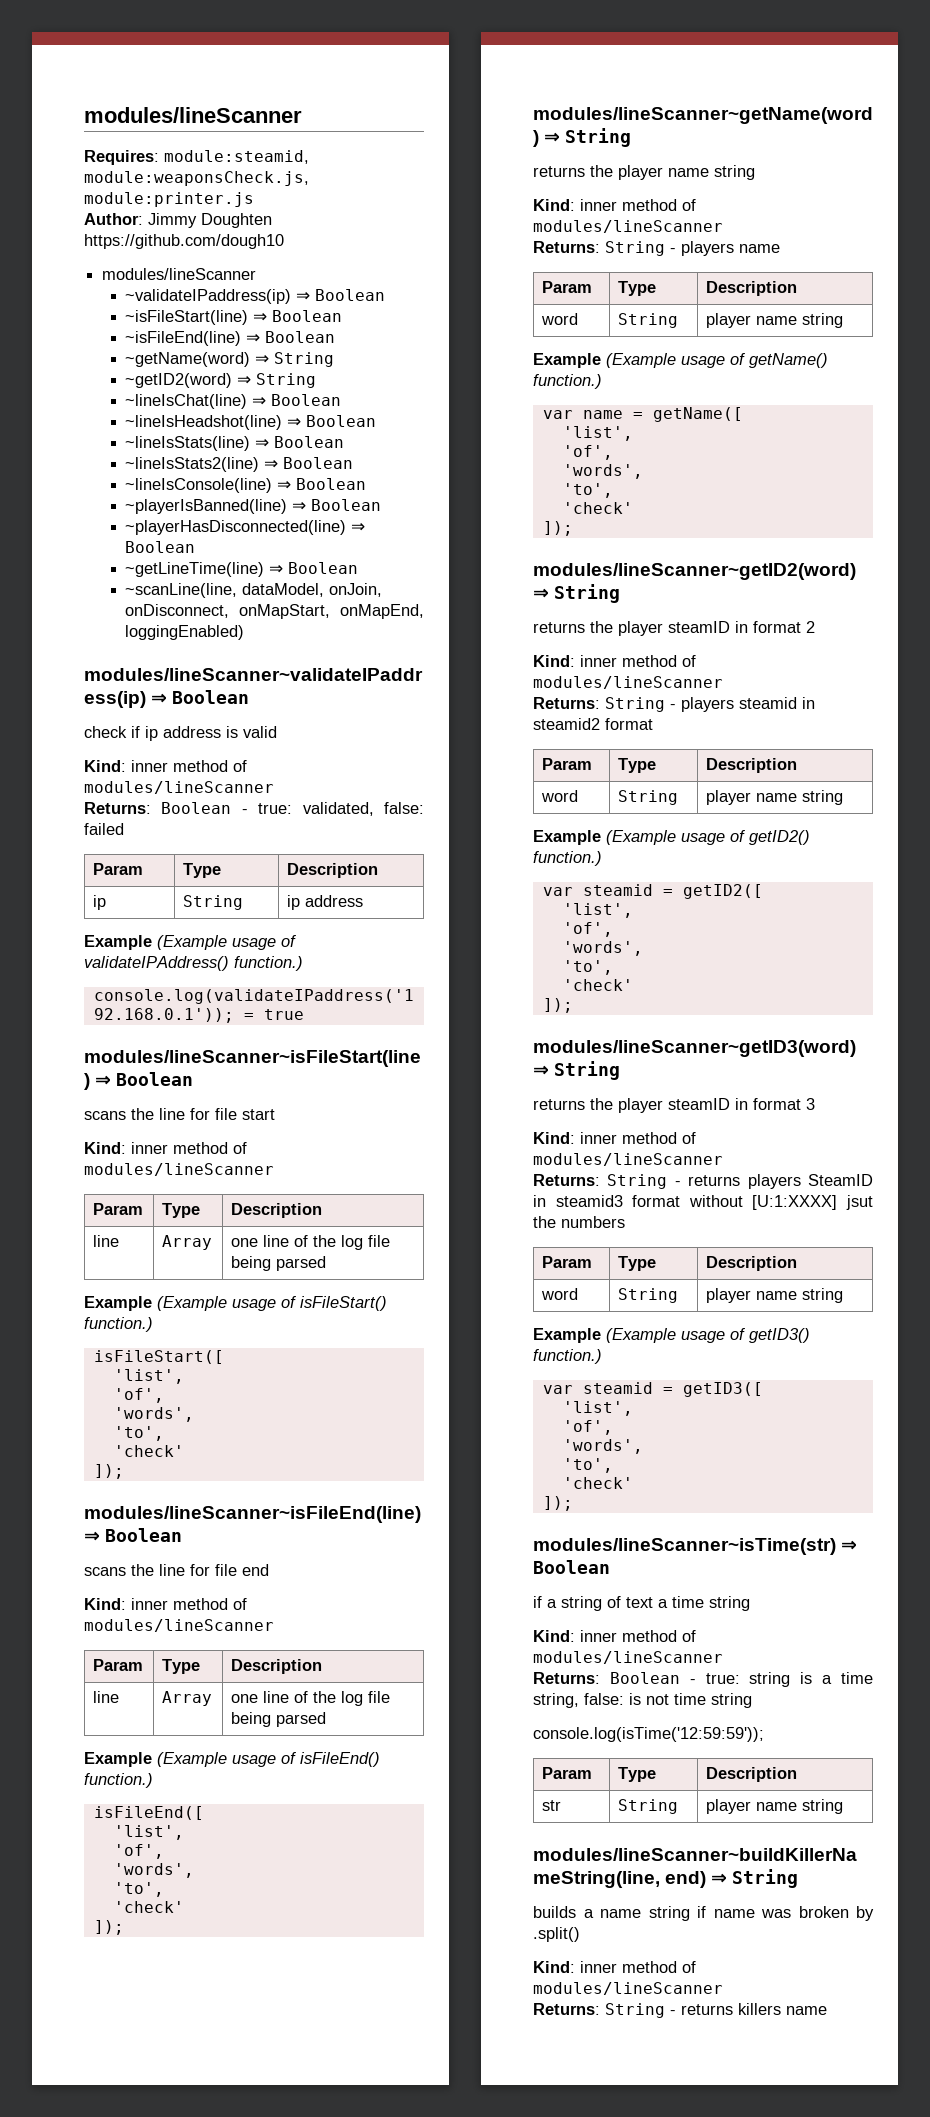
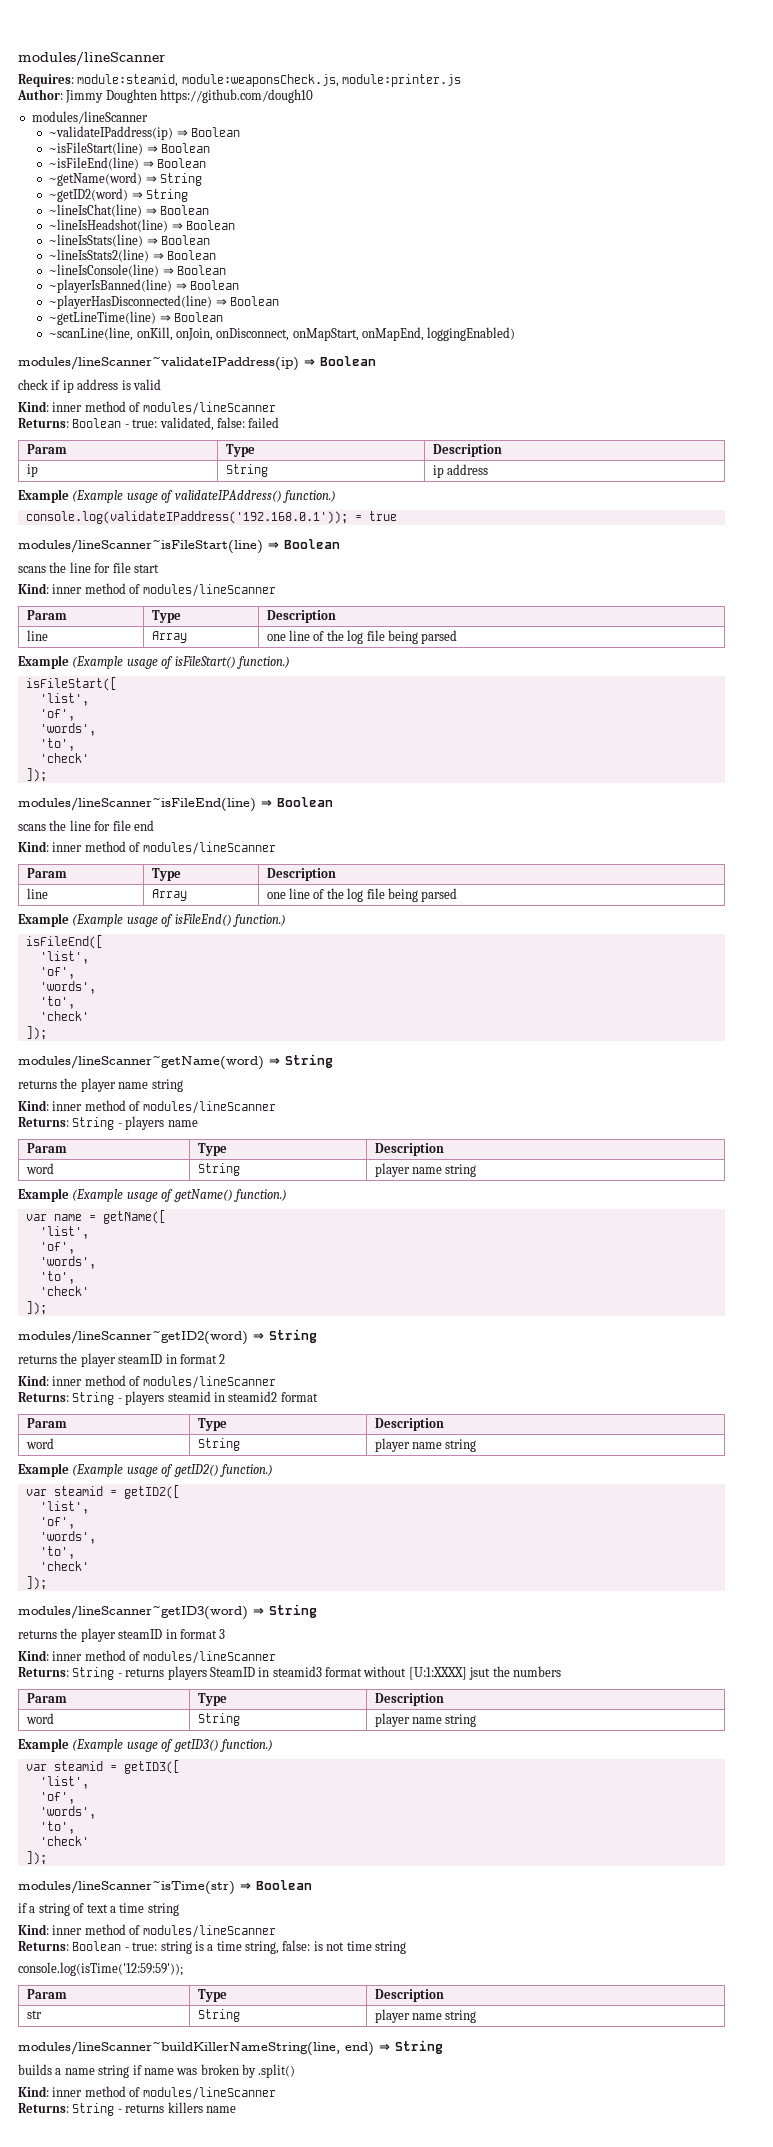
[242,583,325,597] dataModel, -> [136,327,173,341] onKill,

